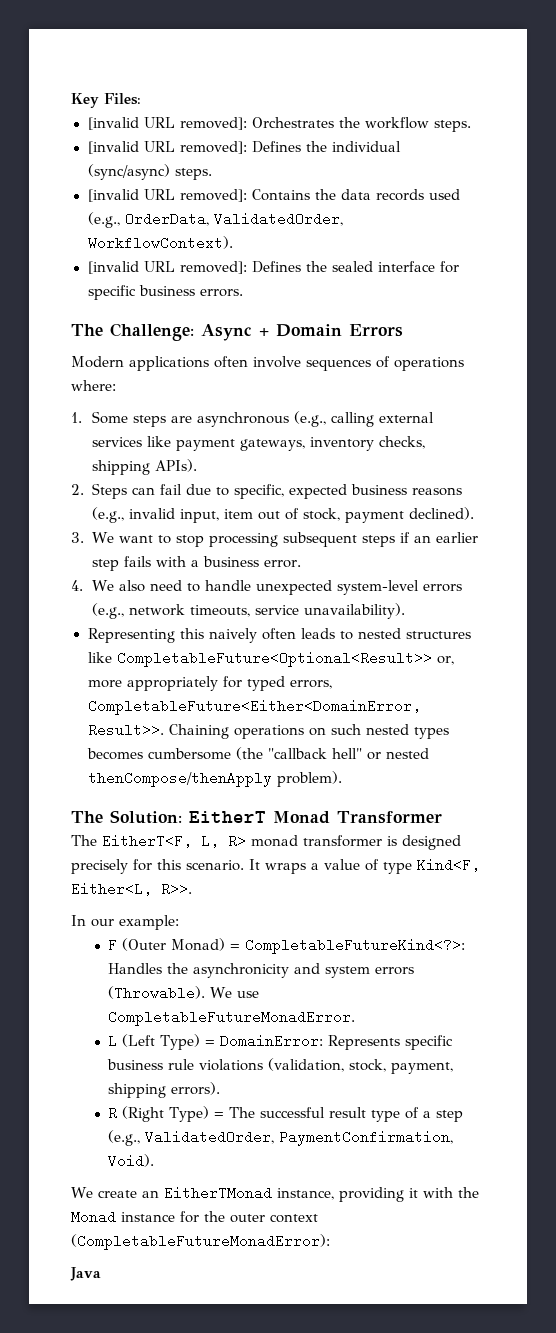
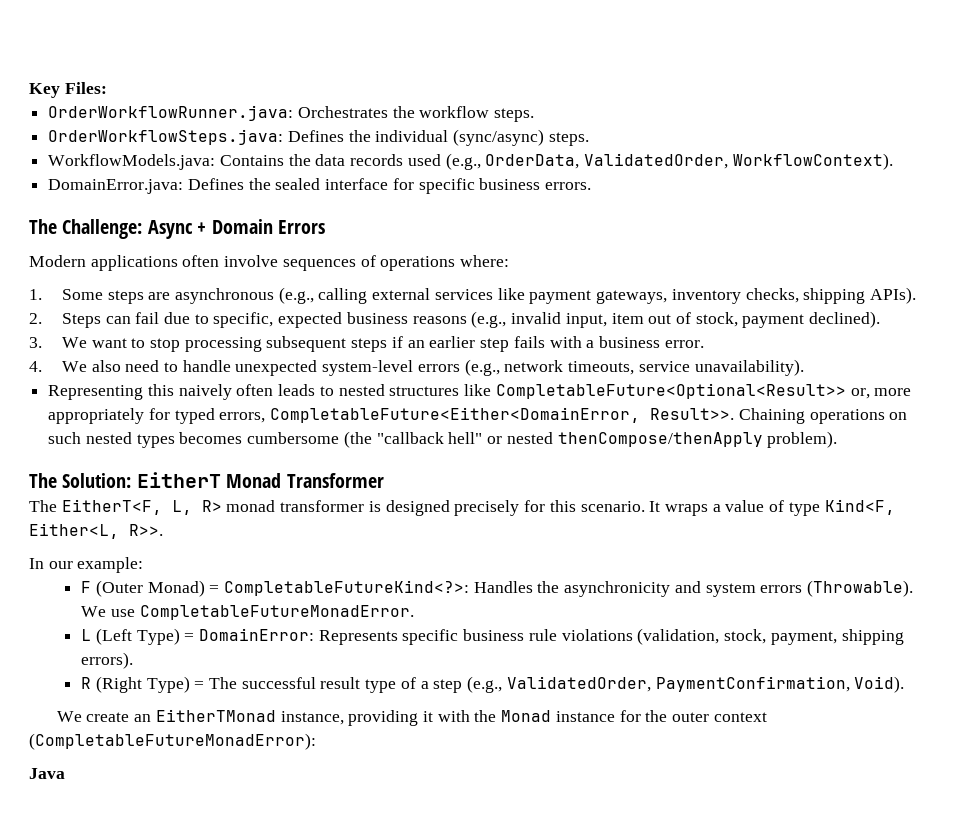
[87,117,247,130] [invalid URL removed]: -> [48,105,294,121] OrderWorkflowRunner.java:
[87,141,247,154] [invalid URL removed]: -> [48,129,284,145] OrderWorkflowSteps.java:
[87,189,247,202] [invalid URL removed]: -> [48,154,216,170] WorkflowModels.java:
[87,261,247,274] [invalid URL removed]: -> [48,179,184,194] DomainError.java:

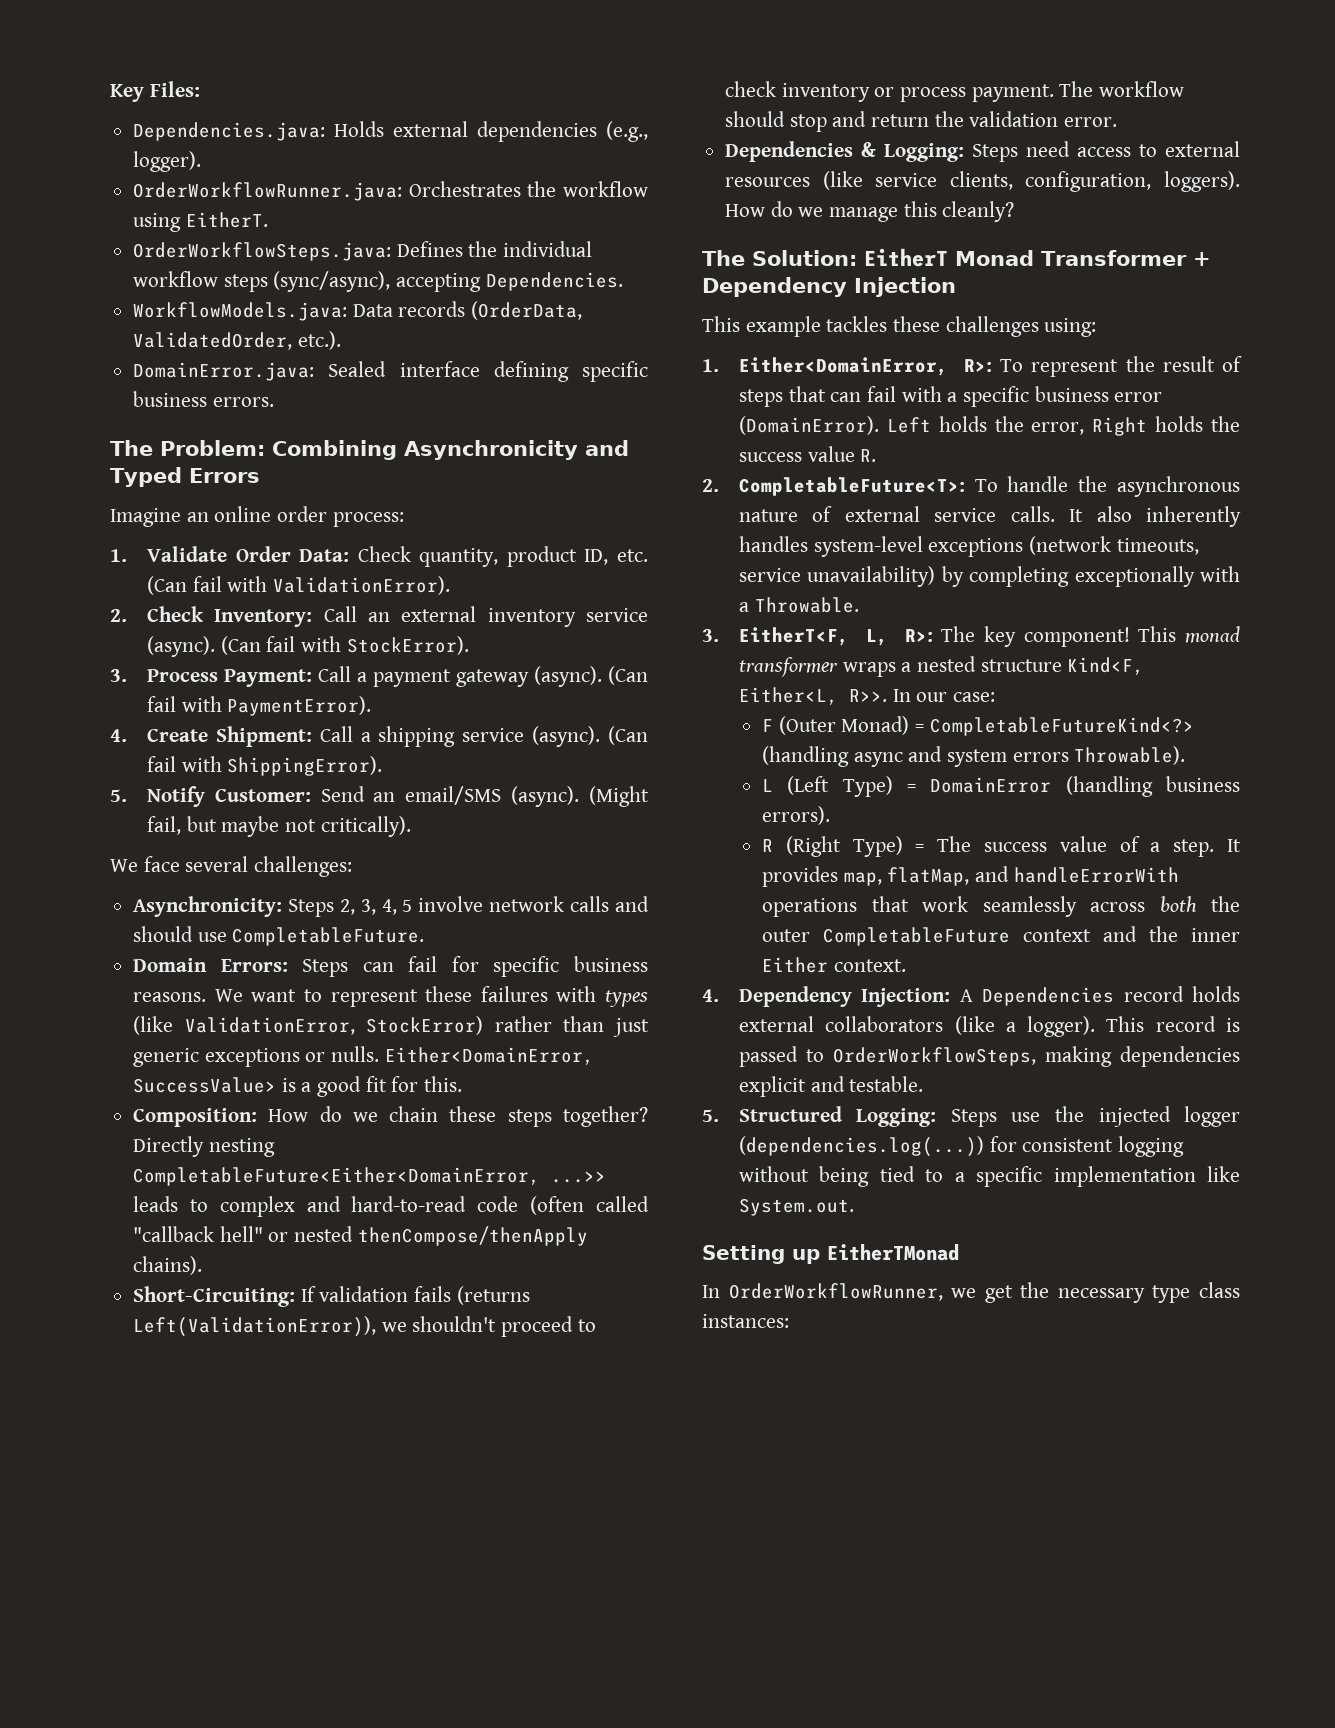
(107, 88) none -> [133,121,648,142] [133,151,202,172] // Dependencies.java: Holds external dependencies (e.g., logger).
[494,108,535,122] steps. -> [133,212,268,232] using EitherT.
[453,129,589,146] [48,153,893,170] [48,178,592,194] [29,219,325,239] [29,255,510,271] [29,287,917,304] [29,311,881,328] [29,336,704,352] [29,359,804,376] [48,383,912,400] [48,407,908,424] [48,431,372,448] (sync/async) steps. // WorkflowModels.java: Contains the data records used (e.g., OrderData, ValidatedOrder, WorkflowContext). // DomainError.java: Defines the sealed interface for specific business errors. // The Challenge: Async + Domain Errors // Modern applications often involve sequences of operations where: // 1. Some steps are asynchronous (e.g., calling external services like payment gateways, inventory checks, shipping APIs). // 2. Steps can fail due to specific, expected business reasons (e.g., invalid input, item out of stock, payment declined). // 3. We want to stop processing subsequent steps if an earlier step fails with a business error. // 4. We also need to handle unexpected system-level errors (e.g., network timeouts, service unavailability). // Representing this naively often leads to nested structures like CompletableFuture<Optional<Result>> or, more appropriately for typed errors, CompletableFuture<Either<DomainError, Result>>. Chaining operations on such nested types becomes cumbersome (the -> [133,271,623,292] [133,301,583,321] [133,331,341,350] [133,361,648,382] [133,391,274,407] [110,440,629,460] [110,467,260,487] [110,506,404,527] [110,546,648,567] [146,576,450,595] [110,606,648,627] [146,636,469,657] [110,666,648,687] [146,696,372,716] [110,726,648,747] [146,756,383,776] [110,786,649,807] [146,816,411,837] [110,856,353,877] [133,896,649,917] [133,926,425,946] [133,956,648,977] [133,986,648,1007] [133,1016,649,1037] [133,1046,594,1067] [133,1076,463,1097] [133,1106,648,1127] [133,1136,275,1157] [133,1167,607,1186] [133,1196,649,1217] workflow steps (sync/async), accepting Dependencies. // WorkflowModels.java: Data records (OrderData, ValidatedOrder, etc.). // DomainError.java: Sealed interface defining specific business errors. // The Problem: Combining Asynchronicity and Typed Errors // Imagine an online order process: // 1. Validate Order Data: Check quantity, product ID, etc. (Can fail with ValidationError). // 2. Check Inventory: Call an external inventory service (async). (Can fail with StockError). // 3. Process Payment: Call a payment gateway (async). (Can fail with PaymentError). // 4. Create Shipment: Call a shipping service (async). (Can fail with ShippingError). // 5. Notify Customer: Send an email/SMS (async). (Might fail, but maybe not critically). // We face several challenges: // Asynchronicity: Steps 2, 3, 4, 5 involve network calls and should use CompletableFuture. // Domain Errors: Steps can fail for specific business reasons. We want to represent these failures with types (like ValidationError, StockError) rather than just generic exceptions or nulls. Either<DomainError, SuccessValue> is a good fit for this. // Composition: How do we chain these steps together? Directly nesting CompletableFuture<Either<DomainError, ...>> leads to complex and hard-to-read code (often called
[767,431,838,448] problem). -> [133,1256,203,1275] [133,1286,530,1307] [133,1316,596,1337] [725,81,1185,102] [725,111,1118,132] [725,141,1240,162] [725,171,1240,192] [725,201,1015,222] chains). // Short-Circuiting: If validation fails (returns Left(ValidationError)), we shouldn't proceed to check inventory or process payment. The workflow should stop and return the validation error. // Dependencies & Logging: Steps need access to external resources (like service clients, configuration, loggers). How do we manage this cleanly?
[29,499,820,516] // The EitherT<F, L, R> monad transformer is designed precisely for this scenario. It wraps a value of type -> [1192,252,1211,266] [702,277,956,297] [702,316,1097,337] [702,356,1242,377] [738,386,1163,407] [738,416,1240,436] [738,446,877,462] [702,476,1240,497] [738,506,1241,527] [738,536,1199,557] [738,566,1240,587] [738,597,859,613] [702,626,1240,647] [738,656,1062,677] + Dependency Injection // This example tackles these challenges using: // 1. Either<DomainError, R>: To represent the result of steps that can fail with a specific business error (DomainError). Left holds the error, Right holds the success value R. // 2. CompletableFuture<T>: To handle the asynchronous nature of external service calls. It also inherently handles system-level exceptions (network timeouts, service unavailability) by completing exceptionally with a Throwable. // 3. EitherT<F, L, R>: The key component! This monad transformer wraps a nested structure
(163, 530) // -> (887, 695) none
[77,557,144,573] example: -> [952,692,995,702] case:
[224,580,914,597] [81,605,414,620] [81,628,904,645] CompletableFutureKind<?>: Handles the asynchronicity and system errors (Throwable). We use CompletableFutureMonadError. // L (Left Type) = DomainError: Represents specific business rule violations (validation, stock, payment, shipping -> [929,717,1194,736] [762,746,1186,767] [762,776,1240,797] CompletableFutureKind<?> (handling async and system errors Throwable). // L (Left Type) = DomainError (handling business
[241,676,905,693] [56,709,767,726] [29,733,316,750] [29,768,65,779] successful result type of a step (e.g., ValidatedOrder, PaymentConfirmation, Void). // We create an EitherTMonad instance, providing it with the Monad instance for the outer context (CompletableFutureMonadError): // Java -> [984,836,1241,857] [762,866,1179,887] [762,896,1240,917] [762,926,1240,946] [762,957,906,973] [702,986,1240,1007] [738,1016,1240,1037] [738,1046,1240,1067] [738,1076,924,1097] [702,1106,1240,1127] [738,1136,1184,1157] [738,1166,1240,1187] [738,1198,854,1216] [702,1244,959,1264] [702,1282,1240,1303] [702,1314,789,1328] success value of a step. It provides map, flatMap, and handleErrorWith operations that work seamlessly across both the outer CompletableFuture context and the inner Either context. // 4. Dependency Injection: A Dependencies record holds external collaborators (like a logger). This record is passed to OrderWorkflowSteps, making dependencies explicit and testable. // 5. Structured Logging: Steps use the injected logger (dependencies.log(...)) for consistent logging without being tied to a specific implementation like System.out. // Setting up EitherTMonad // In OrderWorkflowRunner, we get the necessary type class instances:

